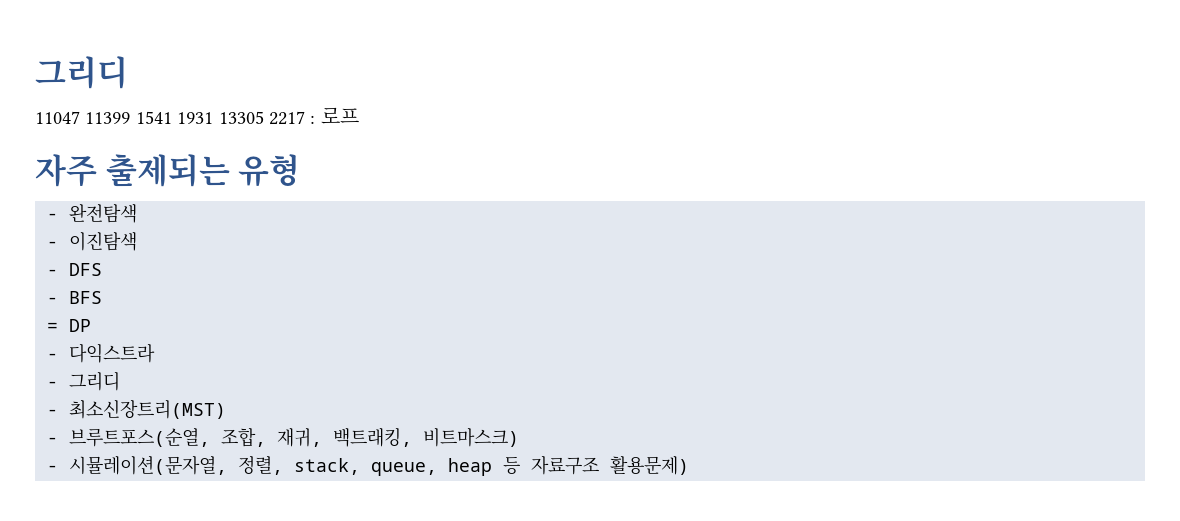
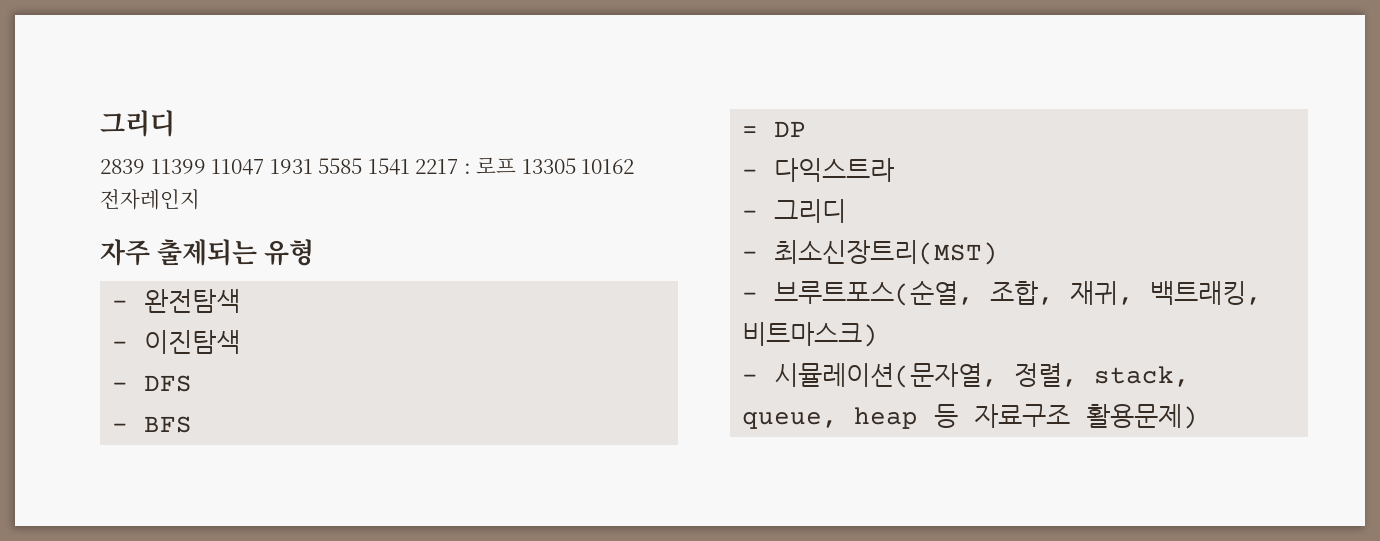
[35,56,128,89] [35,111,264,124] 그리디 // 11047 11399 1541 1931 13305 -> [100,110,175,137] [100,158,410,175] 그리디 // 2839 11399 11047 1931 5585 1541
(359, 115) none -> [521,158,635,174] [100,189,200,210] 13305 10162 전자레인지

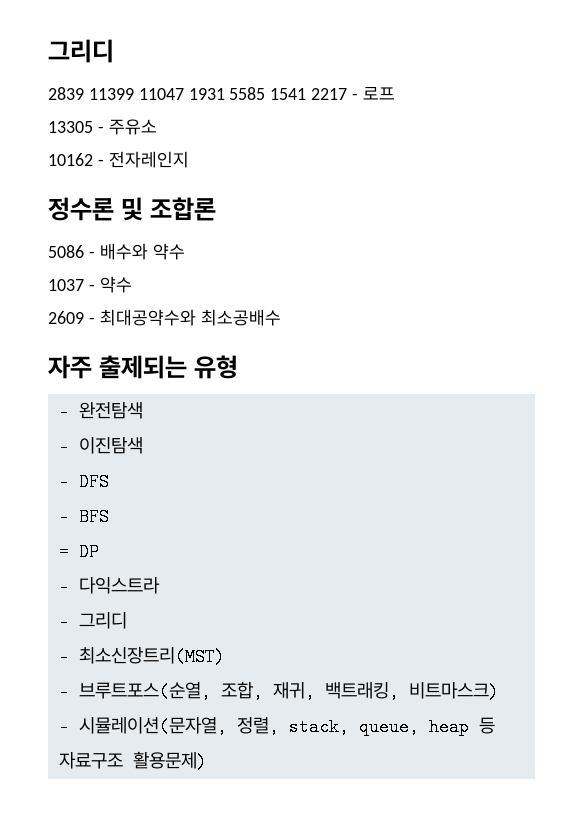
[463,163,471,174] : -> [352,93,359,100] -
[521,158,635,174] [100,189,200,210] 13305 10162 전자레인지 -> [48,119,157,135] [48,151,189,168] [48,197,216,221] [48,243,185,260] [48,276,132,293] [48,309,281,326] // 13305 - 주유소 // 10162 - 전자레인지 // 정수론 및 조합론 // 5086 - 배수와 약수 // 1037 - 약수 // 2609 - 최대공약수와 최소공배수

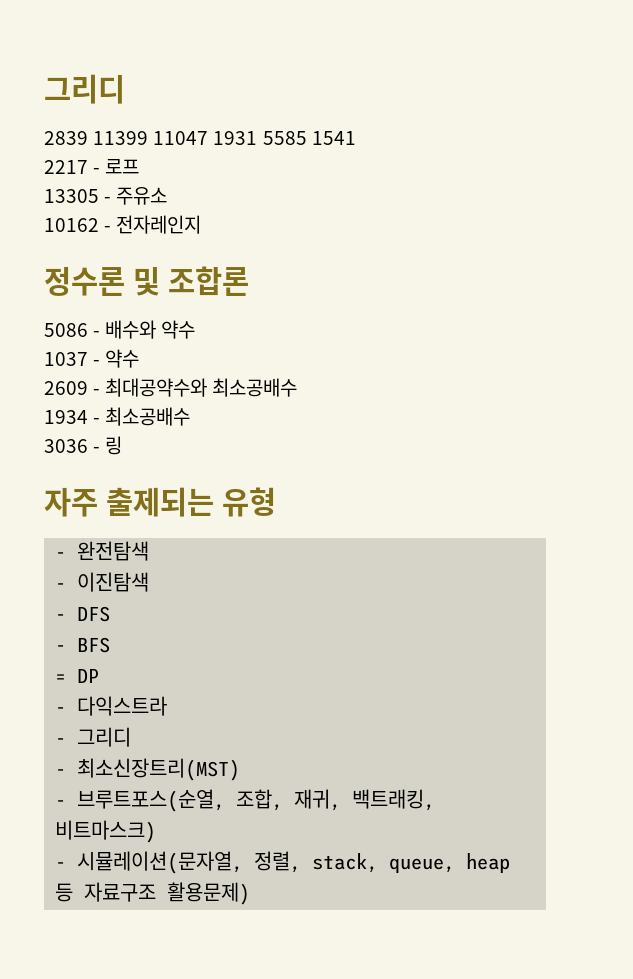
(307, 94) none -> (356, 138) //
(281, 317) none -> [44,407,191,426] [44,436,123,455] // 1934 - 최소공배수 // 3036 - 링

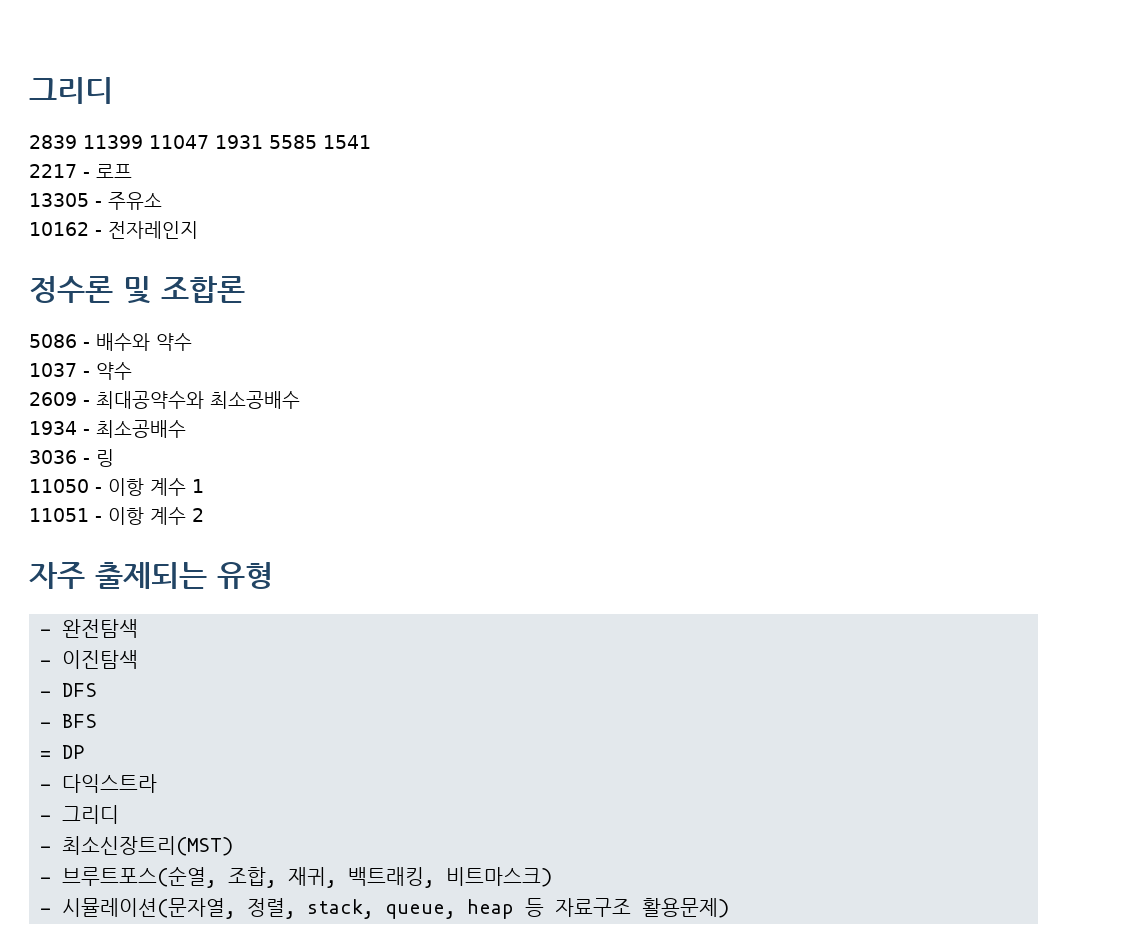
(123, 445) none -> [29,478,204,496] [29,507,204,525] // 11050 - 이항 계수 1 // 11051 - 이항 계수 2

